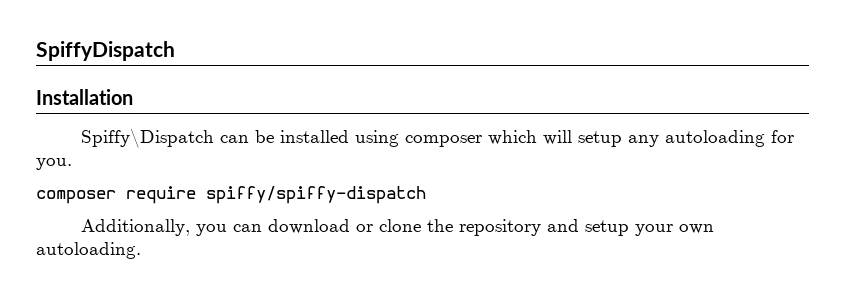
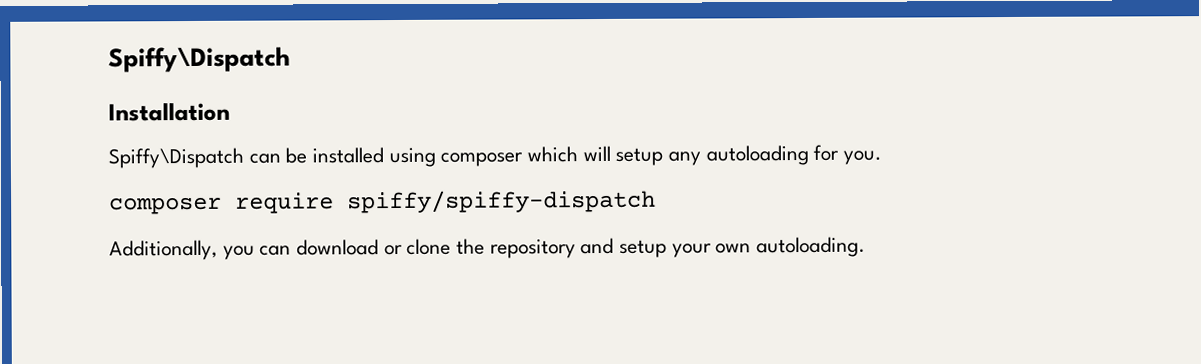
[36,41,175,61] SpiffyDispatch -> [108,46,291,73] Spiffy\Dispatch

